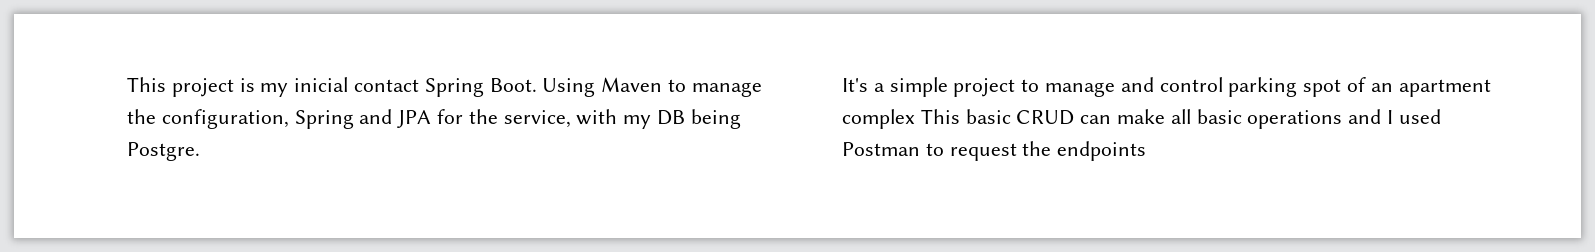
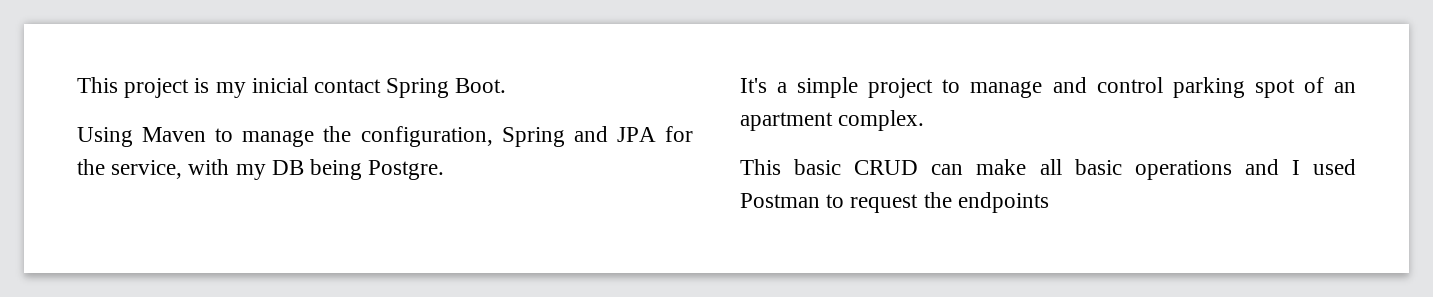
(537, 85) none -> (507, 85) //
[842,109,915,129] complex -> [838,110,925,131] complex. //

